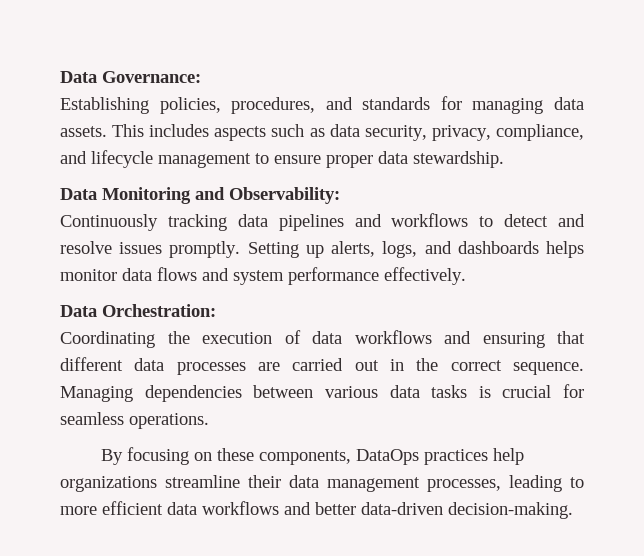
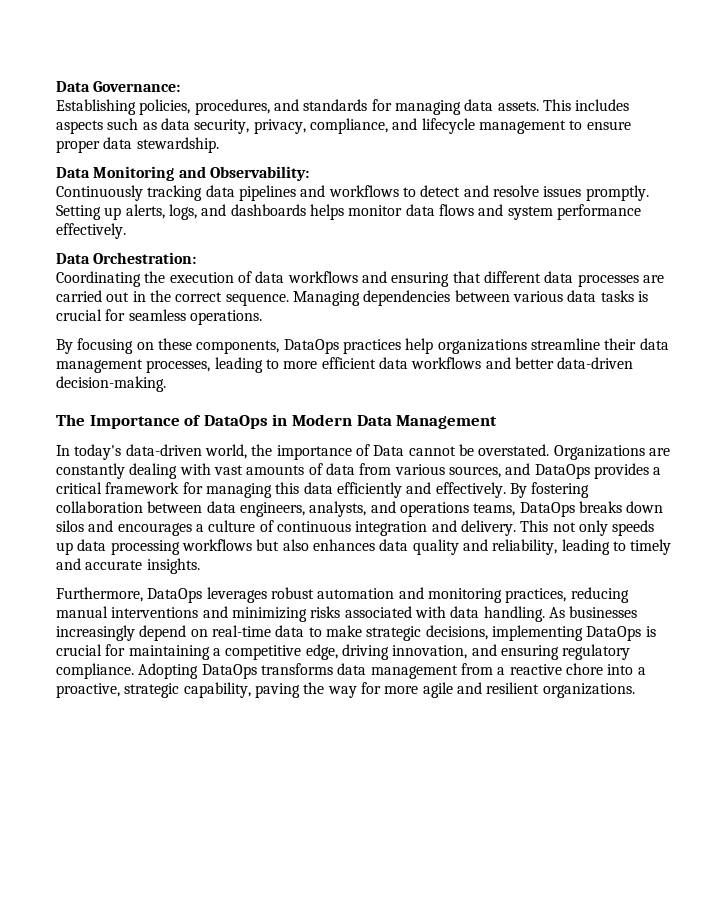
(573, 510) none -> [56,414,498,429] [56,444,670,460] [56,463,662,479] [56,482,590,498] [56,501,664,517] [56,520,655,536] [56,539,672,555] [56,558,200,574] [56,587,629,603] [56,606,638,622] [56,625,656,641] [56,644,631,660] [56,663,646,679] [56,682,635,698] // The Importance of DataOps in Modern Data Management // In today's data-driven world, the importance of Data cannot be overstated. Organizations are constantly dealing with vast amounts of data from various sources, and DataOps provides a critical framework for managing this data efficiently and effectively. By fostering collaboration between data engineers, analysts, and operations teams, DataOps breaks down silos and encourages a culture of continuous integration and delivery. This not only speeds up data processing workflows but also enhances data quality and reliability, leading to timely and accurate insights. // Furthermore, DataOps leverages robust automation and monitoring practices, reducing manual interventions and minimizing risks associated with data handling. As businesses increasingly depend on real-time data to make strategic decisions, implementing DataOps is crucial for maintaining a competitive edge, driving innovation, and ensuring regulatory compliance. Adopting DataOps transforms data management from a reactive chore into a proactive, strategic capability, paving the way for more agile and resilient organizations.

